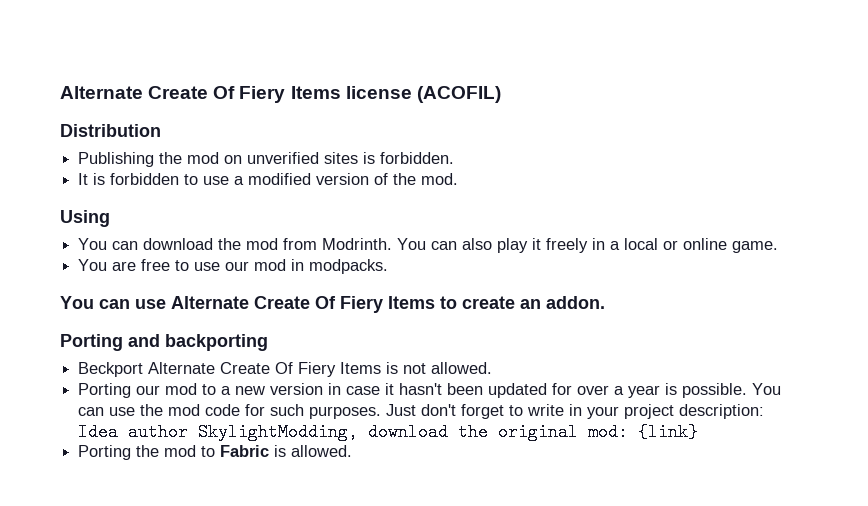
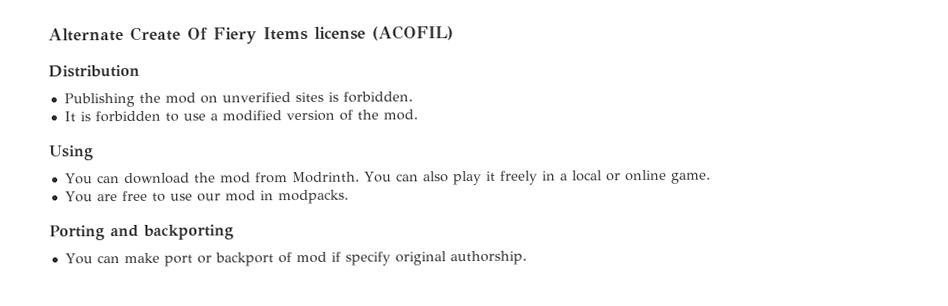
[60,296,605,313] [60,334,268,351] [78,362,493,377] [78,383,782,398] [78,404,765,419] [78,423,699,441] [78,445,353,460] You can use Alternate Create Of Fiery Items to create an addon. // Porting and backporting // Beckport Alternate Create Of Fiery Items is not allowed. // Porting our mod to a new version in case it hasn't been updated for over a year is possible. You can use the mod code for such purposes. Just don't forget to write in your project description: Idea author SkylightModding, download the original mod: {link} // Porting the mod to Fabric is allowed. -> [49,224,234,241] [64,250,527,267] Porting and backporting // You can make port or backport of mod if specify original authorship.

